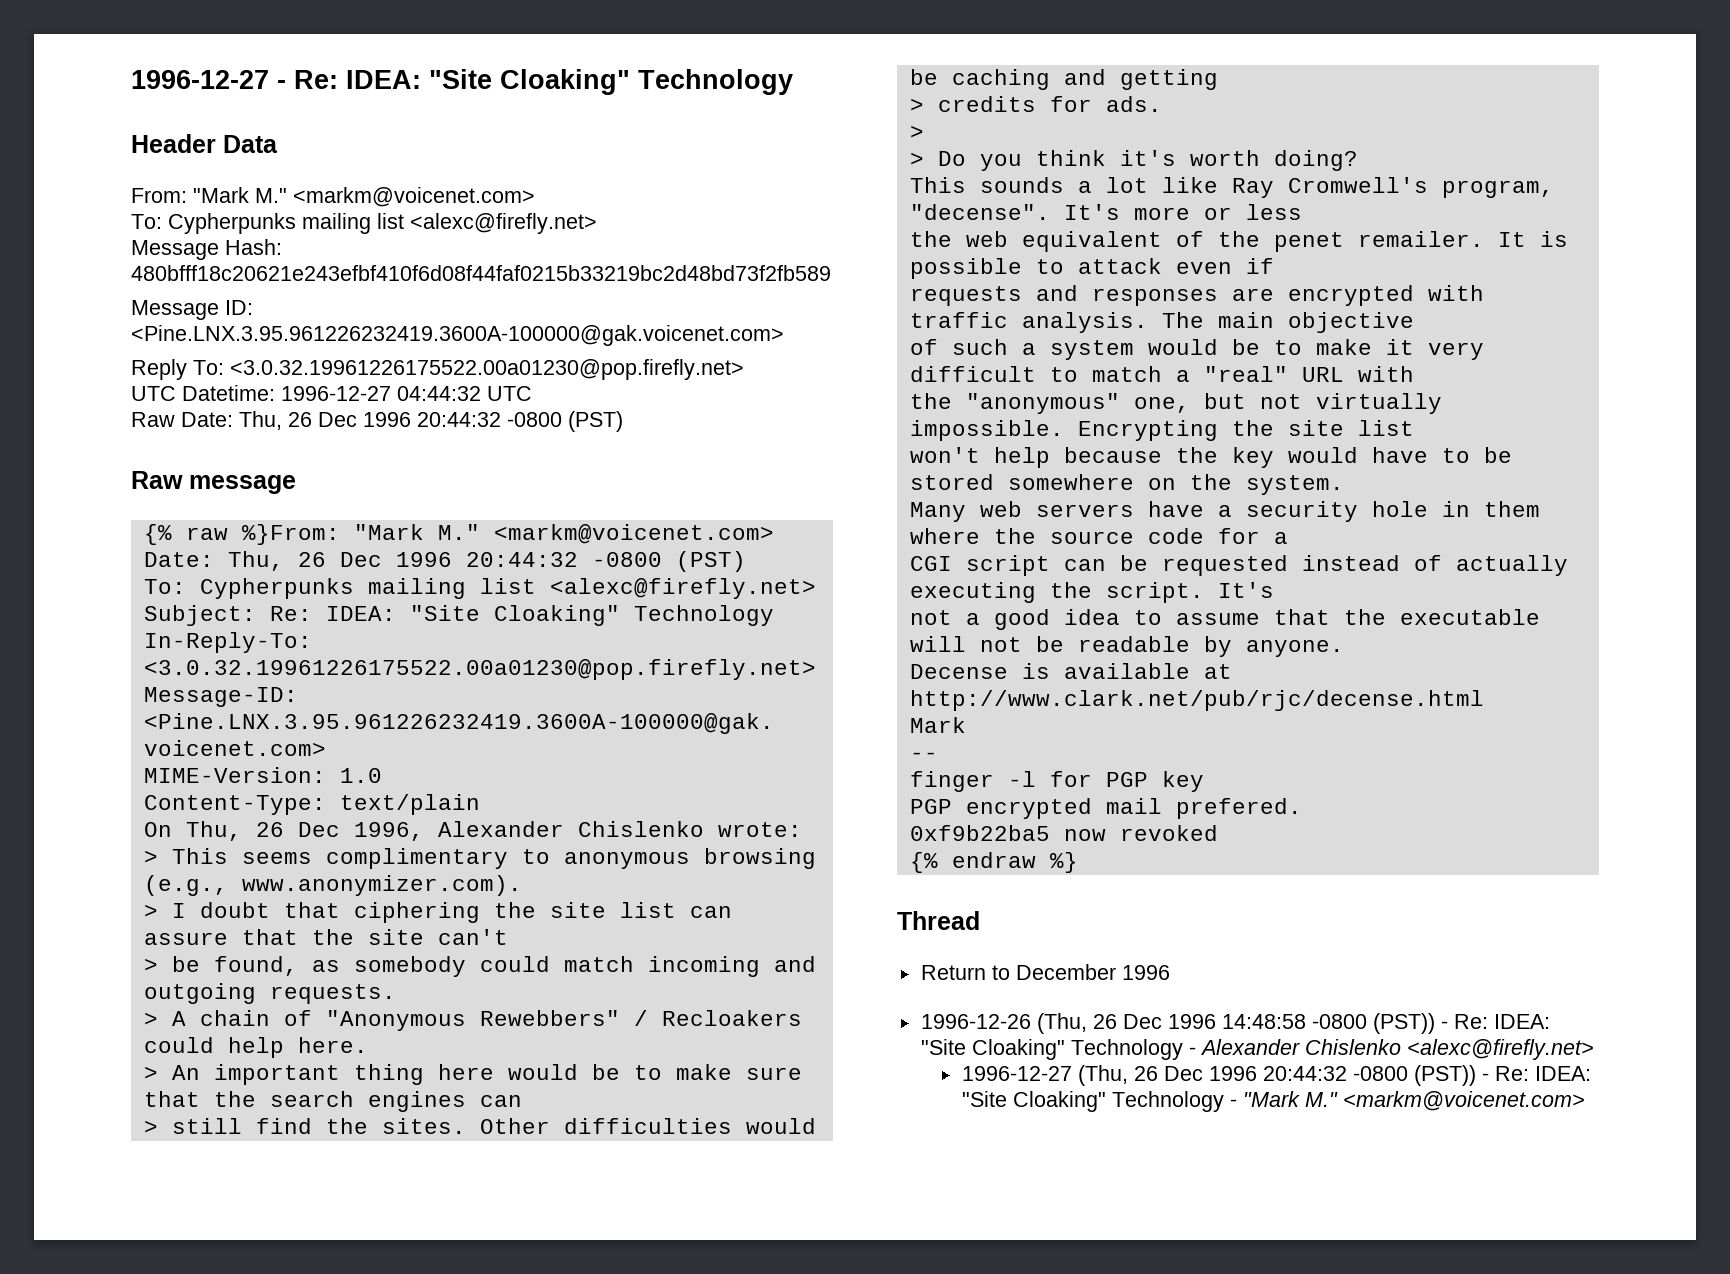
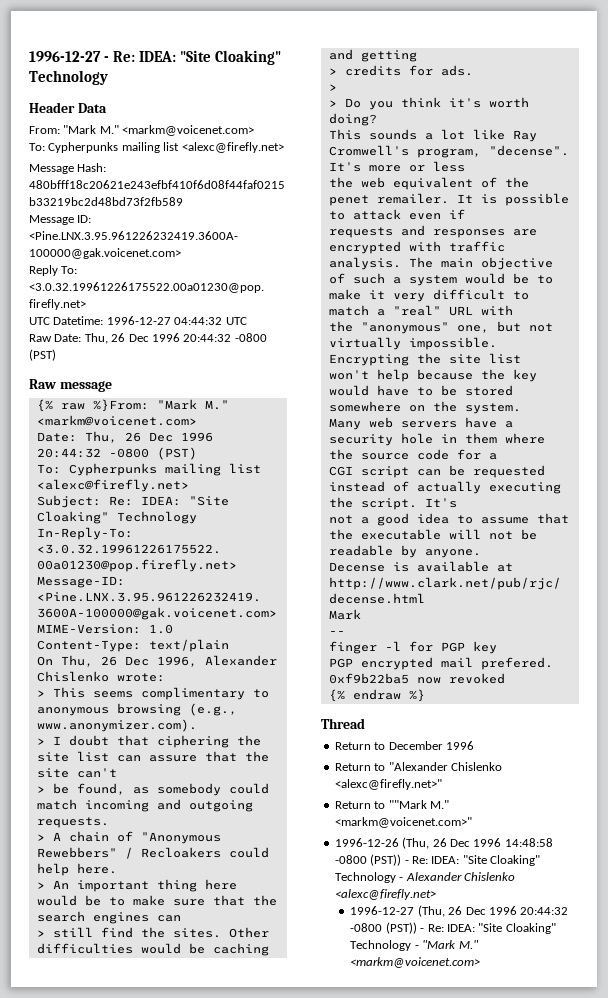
(1170, 972) none -> [334,762,502,771] [334,779,442,790] [334,800,449,809] [334,817,472,828] // Return to "Alexander Chislenko <alexc@firefly.net>" // Return to ""Mark M." <markm@voicenet.com>"

